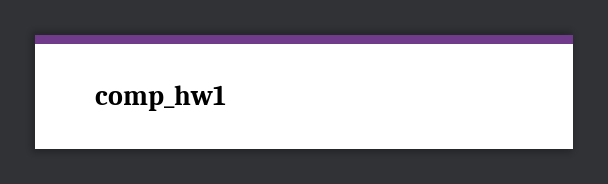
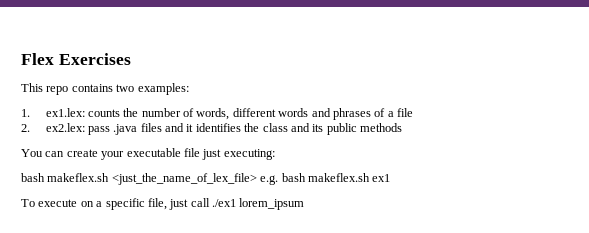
[95,85,226,111] comp_hw1 -> [21,53,131,65] [21,83,189,95] [21,108,414,120] [21,123,403,135] [21,148,275,160] [21,173,391,185] [21,198,305,210] Flex Exercises // This repo contains two examples: // 1. ex1.lex: counts the number of words, different words and phrases of a file // 2. ex2.lex: pass .java files and it identifies the class and its public methods // You can create your executable file just executing: // bash makeflex.sh <just_the_name_of_lex_file> e.g. bash makeflex.sh ex1 // To execute on a specific file, just call ./ex1 lorem_ipsum

